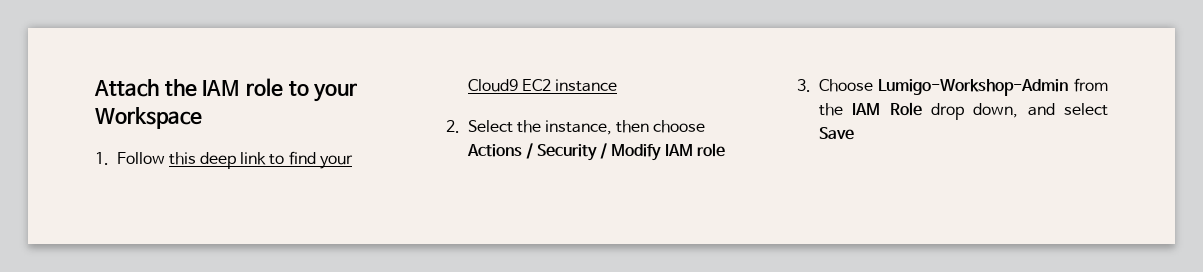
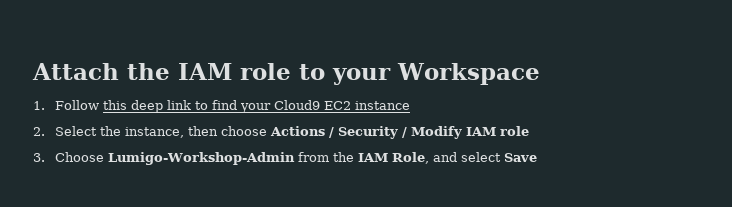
[889,102,1019,120] Role drop down, -> [392,152,430,164] Role,

